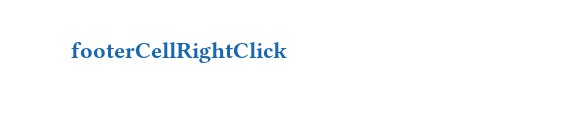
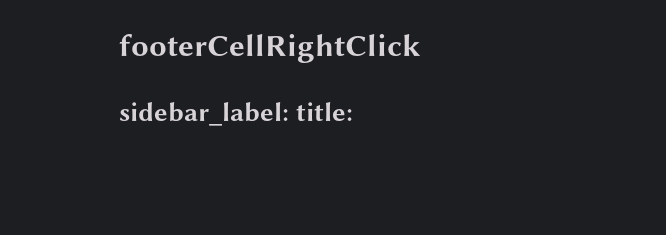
(287, 52) none -> [119,102,354,126] // sidebar_label: title:

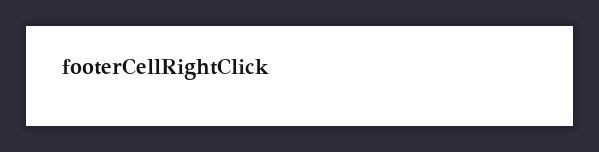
[119,102,354,126] // sidebar_label: title: -> (269, 69) none

